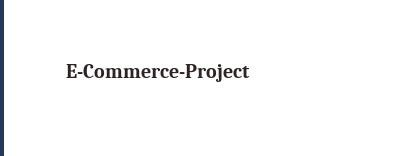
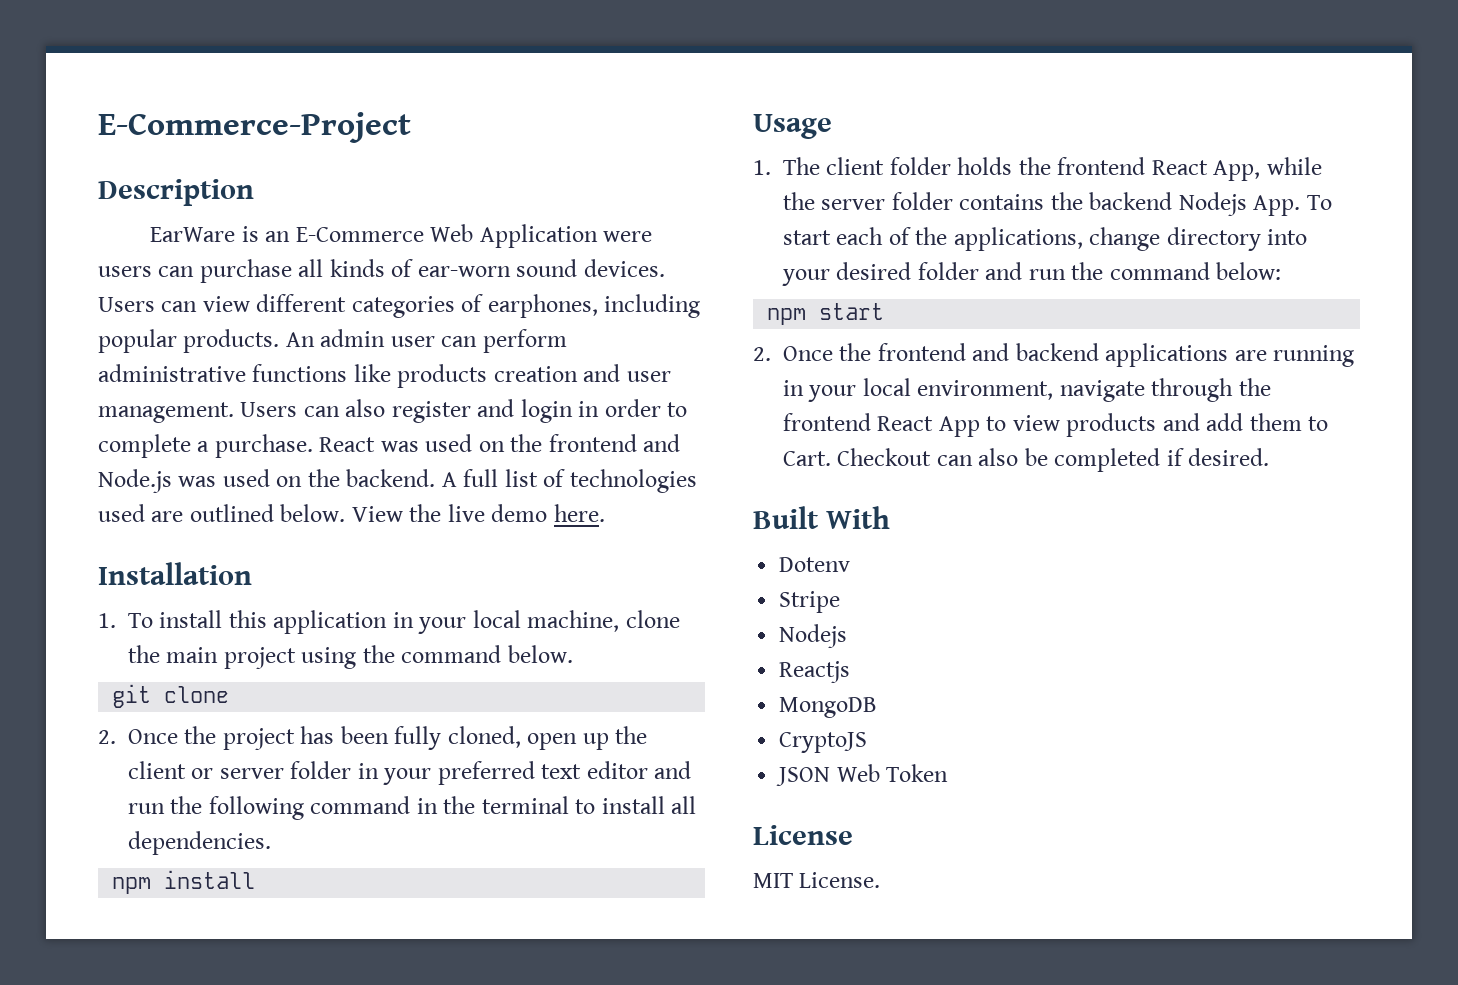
(250, 73) none -> [98,179,254,206] [150,224,653,248] [98,259,665,283] [98,294,701,318] [98,329,567,353] [98,364,671,388] [98,399,688,423] [98,434,681,458] [98,469,697,493] [98,504,605,522] [98,562,252,585] [98,610,680,634] [128,645,573,669] [112,684,230,708] [98,726,648,750] [128,761,692,785] [128,796,697,820] [128,831,271,855] [112,870,256,894] [753,114,832,139] [753,157,1322,181] [783,192,1332,216] [783,227,1308,251] [782,262,1282,286] [767,303,885,325] [753,343,1355,367] [783,378,1271,402] [783,413,1329,437] [783,448,1270,472] [753,506,891,529] [779,557,851,572] [779,591,841,613] [779,624,848,648] [779,661,851,683] [779,697,878,718] [779,732,868,753] [776,764,949,786] [753,825,853,845] [753,872,881,888] // Description // EarWare is an E-Commerce Web Application were users can purchase all kinds of ear-worn sound devices. Users can view different categories of earphones, including popular products. An admin user can perform administrative functions like products creation and user management. Users can also register and login in order to complete a purchase. React was used on the frontend and Node.js was used on the backend. A full list of technologies used are outlined below. View the live demo here. // Installation // 1. To install this application in your local machine, clone the main project using the command below. // git clone // 2. Once the project has been fully cloned, open up the client or server folder in your preferred text editor and run the following command in the terminal to install all dependencies. // npm install // Usage // 1. The client folder holds the frontend React App, while the server folder contains the backend Nodejs App. To start each of the applications, change directory into your desired folder and run the command below: // npm start // 2. Once the frontend and backend applications are running in your local environment, navigate through the frontend React App to view products and add them to Cart. Checkout can also be completed if desired. // Built With // Dotenv // Stripe // Nodejs // Reactjs // MongoDB // CryptoJS // JSON Web Token // License // MIT License.

